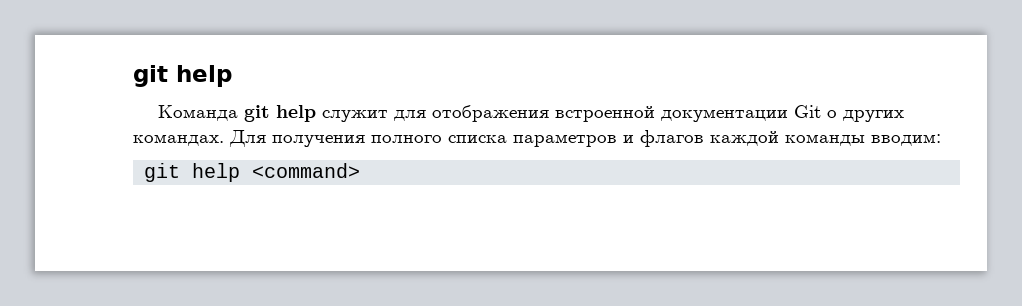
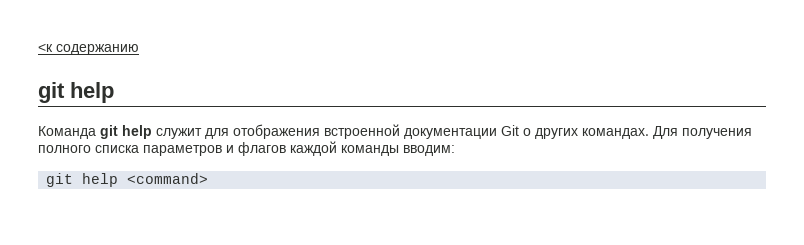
(133, 76) none -> [38,43,139,55] <к содержанию //

